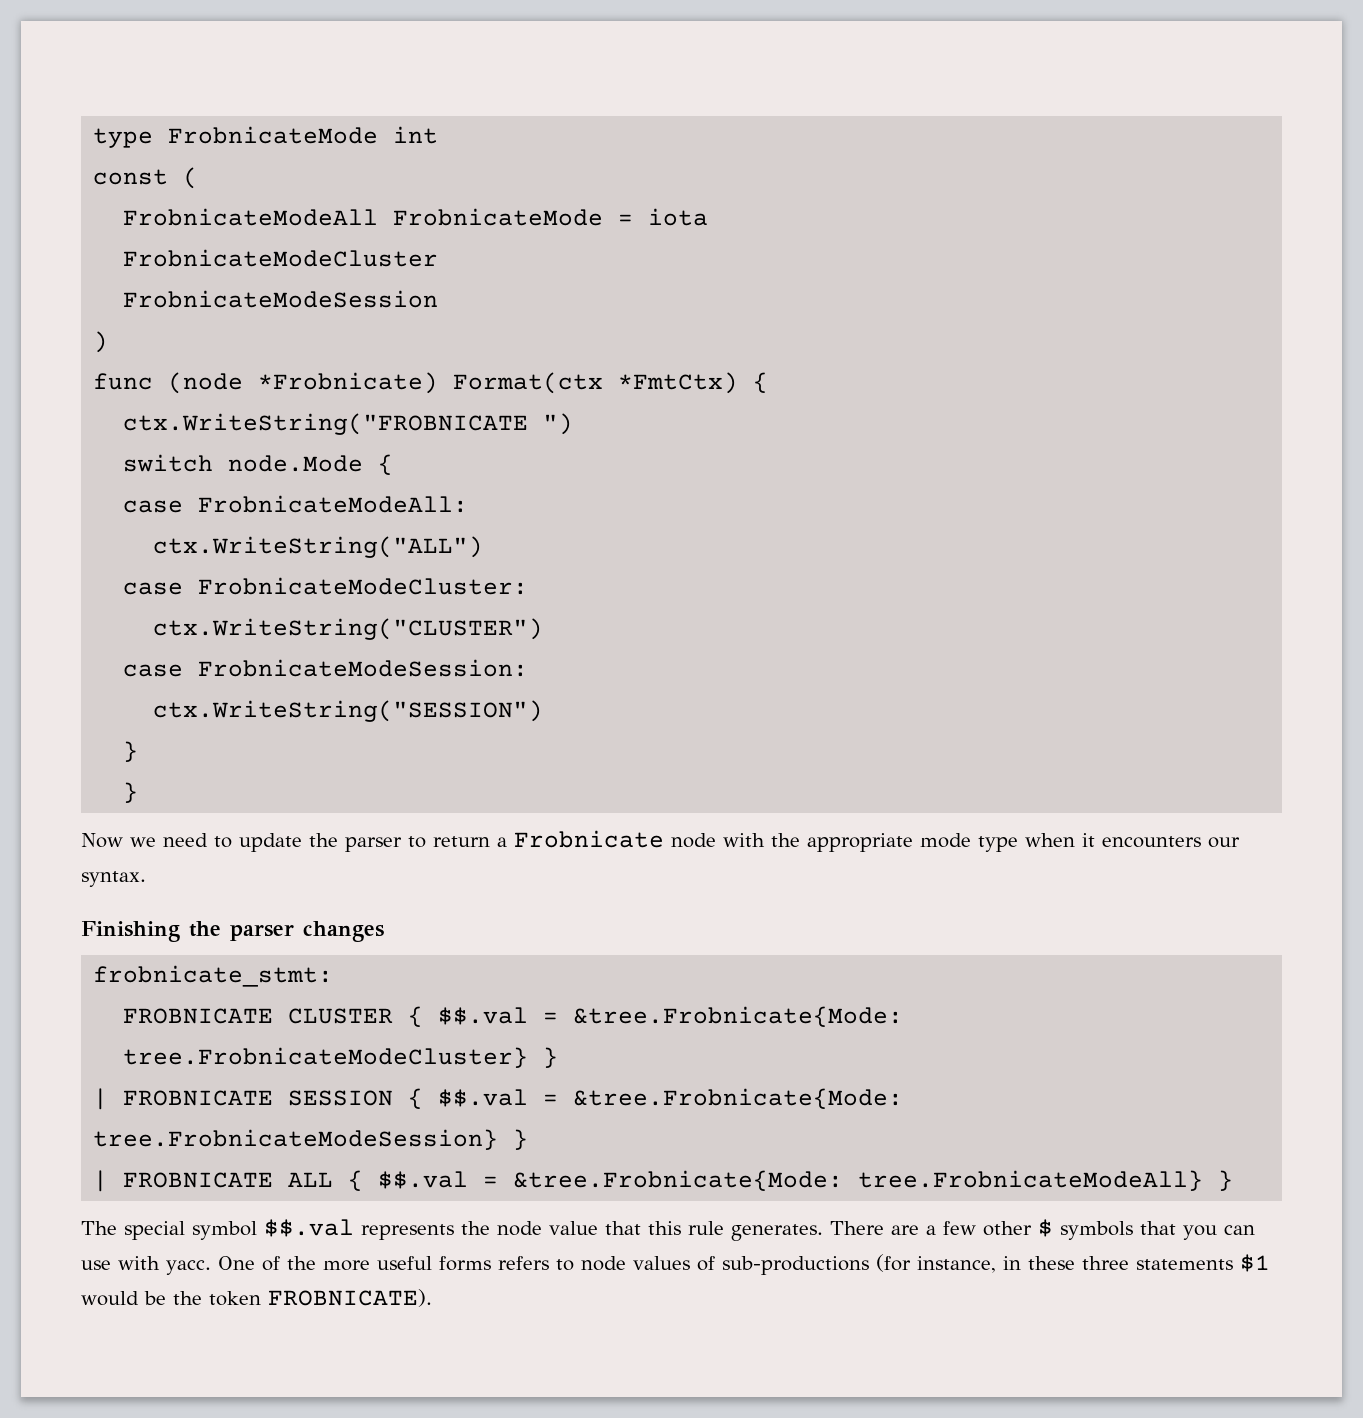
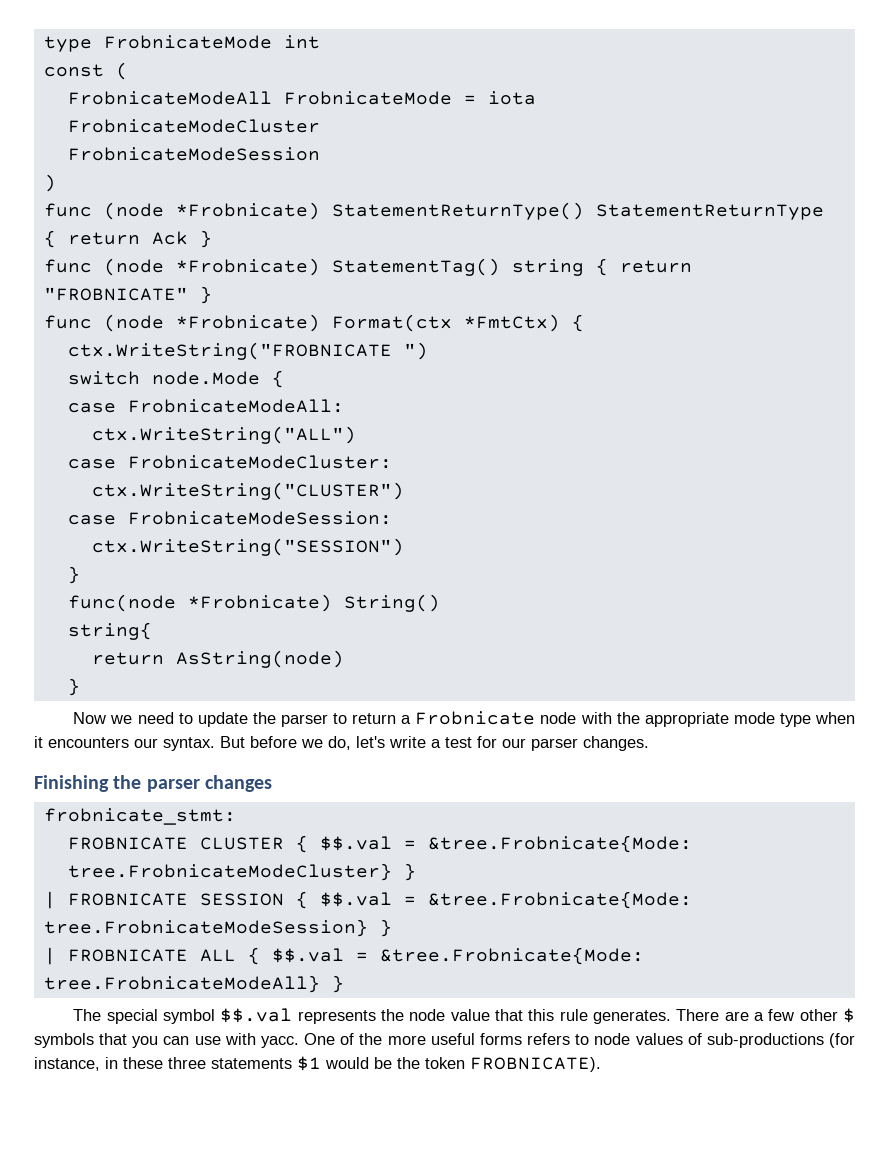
(109, 342) none -> [43,202,824,220] [43,230,212,248] [43,258,692,276] [43,286,212,304] // func (node *Frobnicate) StatementReturnType() StatementReturnType { return Ack } // func (node *Frobnicate) StatementTag() string { return "FROBNICATE" }
(139, 751) none -> [67,594,440,612] [67,622,152,640] [91,650,344,668] // func(node *Frobnicate) String() // string{ // return AsString(node)
(146, 879) none -> [220,736,649,751] But before we do, let's write a test for our parser changes.

